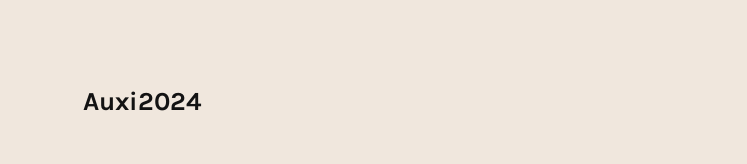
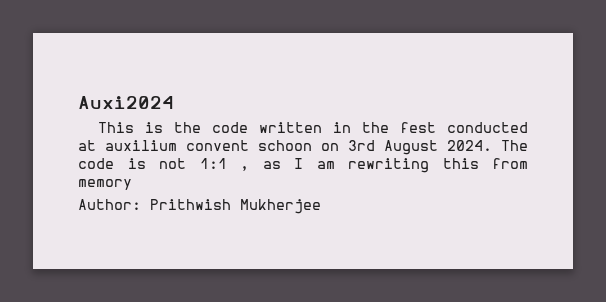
(202, 101) none -> [98,122,528,133] [78,140,528,155] [78,158,528,173] [78,179,132,190] [78,199,321,214] // This is the code written in the fest conducted at auxilium convent schoon on 3rd August 2024. The code is not 1:1 , as I am rewriting this from memory // Author: Prithwish Mukherjee

